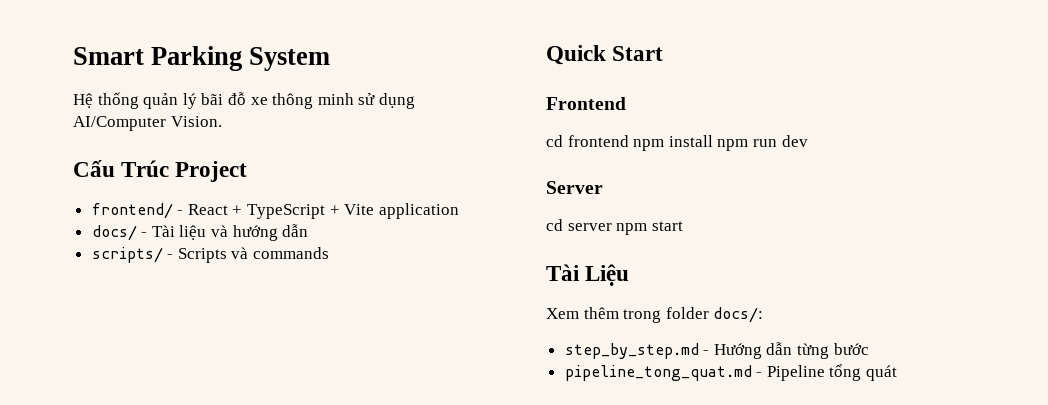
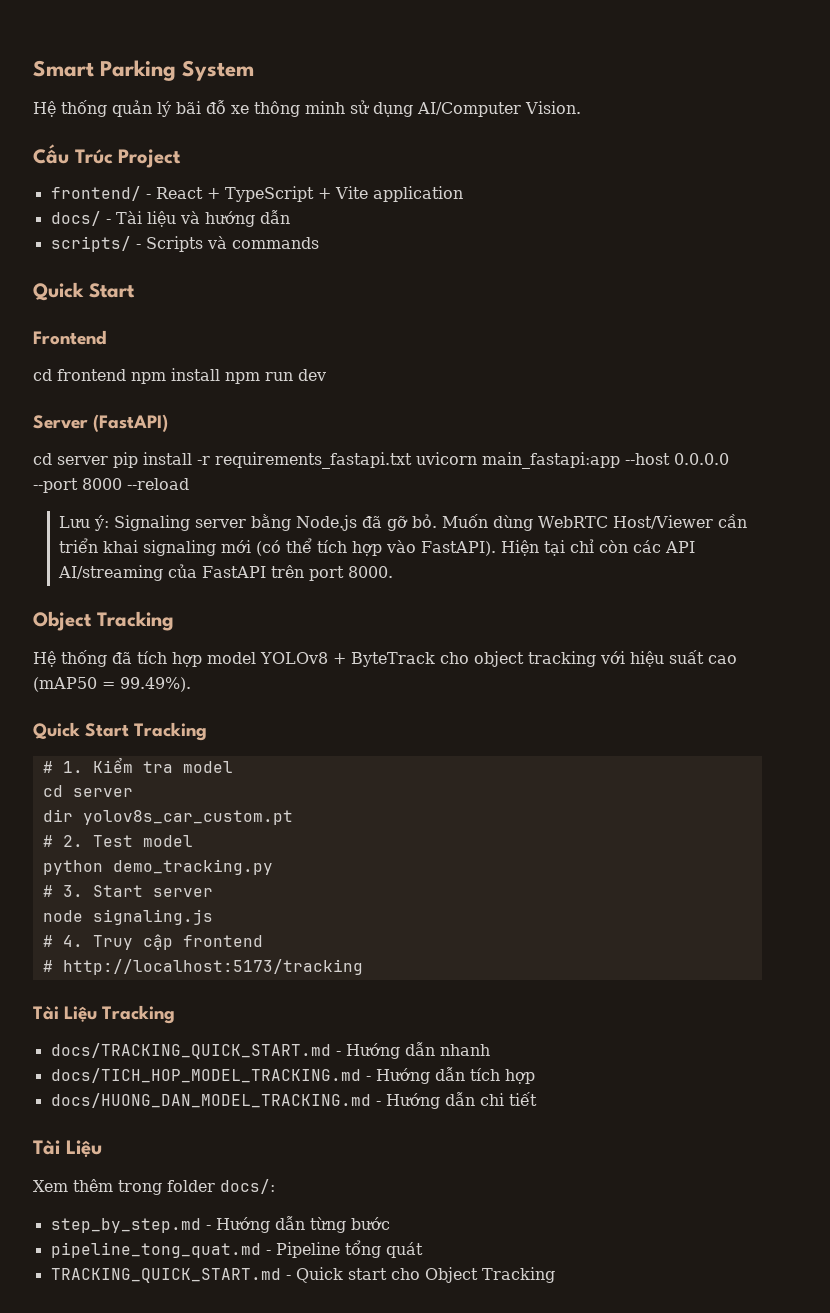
[546,219,683,235] // cd server npm start -> [93,414,169,432] [33,452,729,469] [33,478,189,493] [58,514,747,531] [58,538,695,556] [57,564,393,581] [33,611,174,631] [33,650,737,667] [33,677,191,692] [33,722,208,741] [42,757,233,773] [42,785,133,797] [42,809,293,825] [42,835,193,847] [42,859,273,875] [42,885,213,897] [42,909,213,925] [42,934,263,950] [42,959,363,975] [33,1005,176,1024] [50,1042,490,1059] [50,1067,535,1084] [50,1092,537,1109] (FastAPI) // cd server pip install -r requirements_fastapi.txt uvicorn main_fastapi:app --host 0.0.0.0 --port 8000 --reload // Lưu ý: Signaling server bằng Node.js đã gỡ bỏ. Muốn dùng WebRTC Host/Viewer cần triển khai signaling mới (có thể tích hợp vào FastAPI). Hiện tại chỉ còn các API AI/streaming của FastAPI trên port 8000. // Object Tracking // Hệ thống đã tích hợp model YOLOv8 + ByteTrack cho object tracking với hiệu suất cao (mAP50 = 99.49%). // Quick Start Tracking // # 1. Kiểm tra model // cd server // dir yolov8s_car_custom.pt // # 2. Test model // python demo_tracking.py // # 3. Start server // node signaling.js // # 4. Truy cập frontend // # http://localhost:5173/tracking // Tài Liệu Tracking // docs/TRACKING_QUICK_START.md - Hướng dẫn nhanh // docs/TICH_HOP_MODEL_TRACKING.md - Hướng dẫn tích hợp // docs/HUONG_DAN_MODEL_TRACKING.md - Hướng dẫn chi tiết
(898, 373) none -> [50,1267,555,1283] // TRACKING_QUICK_START.md - Quick start cho Object Tracking

